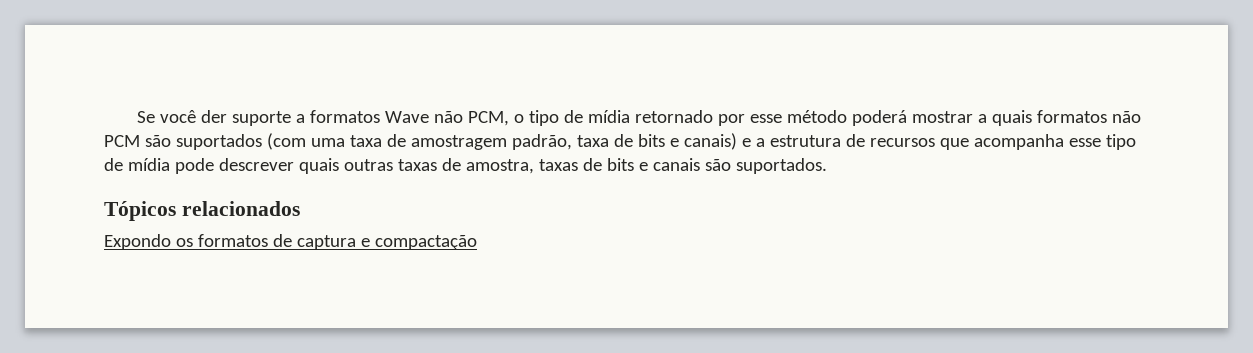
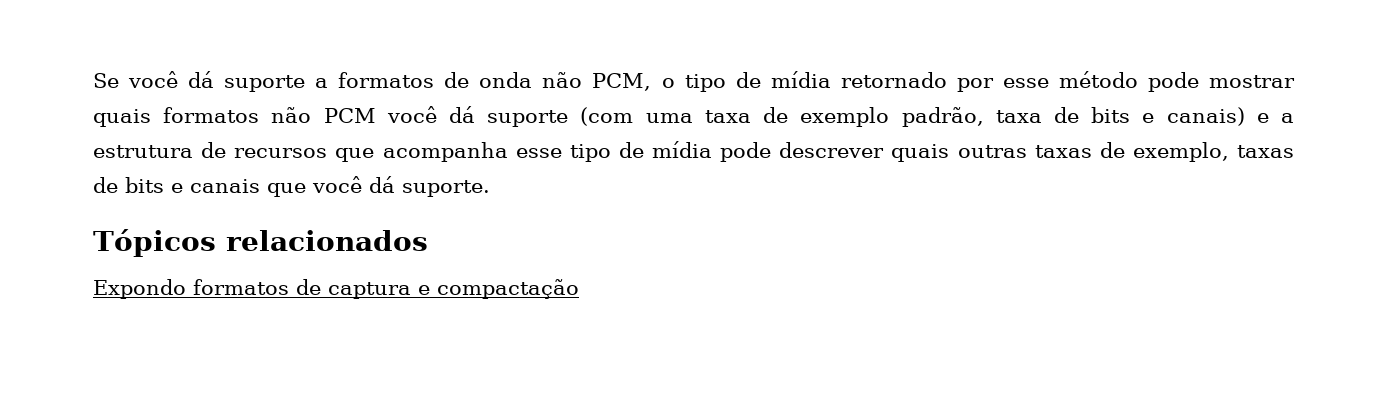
[201,110,228,123] der -> [188,71,215,88] dá
[385,111,430,123] Wave -> [444,72,533,88] de onda
[852,110,988,126] poderá mostrar a -> [1147,72,1295,92] pode mostrar
[144,134,262,150] são suportados -> [386,106,569,127] você dá suporte
[410,135,507,150] amostragem -> [800,107,890,127] exemplo
[465,159,534,174] amostra, -> [1132,142,1229,162] exemplo,
[704,158,827,174] são suportados. -> [267,176,490,197] que você dá suporte.
[175,238,193,247] os -> (186, 289) none

